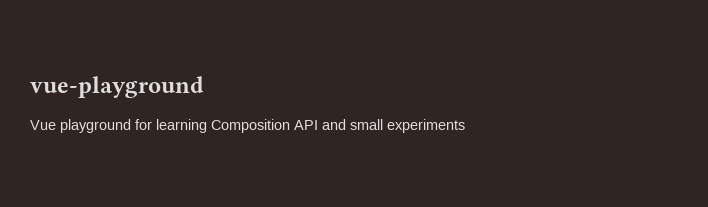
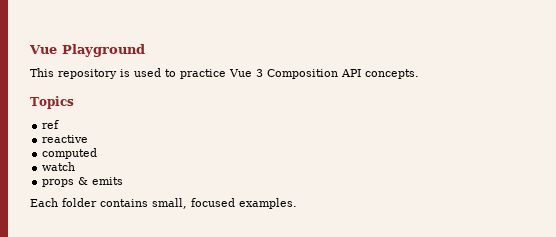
[30,76,204,98] [30,119,465,133] vue-playground // Vue playground for learning Composition API and small experiments -> [29,44,145,57] [30,68,419,79] [30,96,74,109] [42,120,60,129] [42,135,89,143] [42,148,98,159] [42,162,76,171] [42,177,124,187] [30,198,297,209] Vue Playground // This repository is used to practice Vue 3 Composition API concepts. // Topics // ref // reactive // computed // watch // props & emits // Each folder contains small, focused examples.

